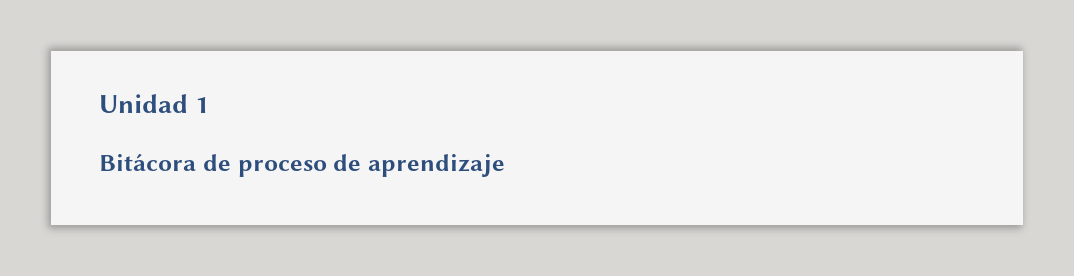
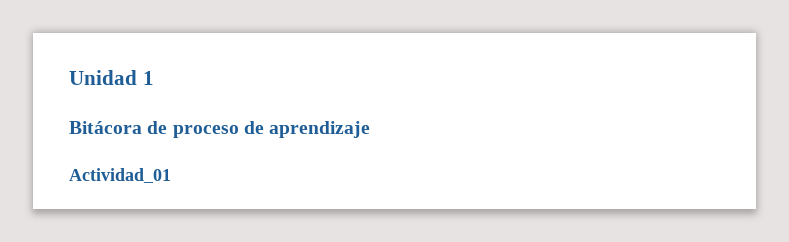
(505, 165) none -> [69,168,171,183] // Actividad_01

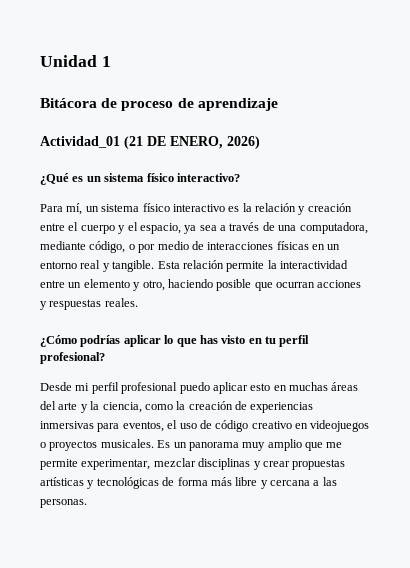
(171, 175) none -> [124,136,260,149] [40,173,240,185] [40,203,352,215] [40,222,368,234] [40,241,341,253] [40,260,348,272] [40,279,362,291] [40,298,138,310] [40,335,310,347] [40,352,105,364] [40,382,359,394] [40,401,314,413] [40,420,370,432] [40,439,343,451] [40,458,346,470] [40,477,337,489] [40,499,87,508] (21 DE ENERO, 2026) // ¿Qué es un sistema físico interactivo? // Para mí, un sistema físico interactivo es la relación y creación entre el cuerpo y el espacio, ya sea a través de una computadora, mediante código, o por medio de interacciones físicas en un entorno real y tangible. Esta relación permite la interactividad entre un elemento y otro, haciendo posible que ocurran acciones y respuestas reales. // ¿Cómo podrías aplicar lo que has visto en tu perfil profesional? // Desde mi perfil profesional puedo aplicar esto en muchas áreas del arte y la ciencia, como la creación de experiencias inmersivas para eventos, el uso de código creativo en videojuegos o proyectos musicales. Es un panorama muy amplio que me permite experimentar, mezclar disciplinas y crear propuestas artísticas y tecnológicas de forma más libre y cercana a las personas.

